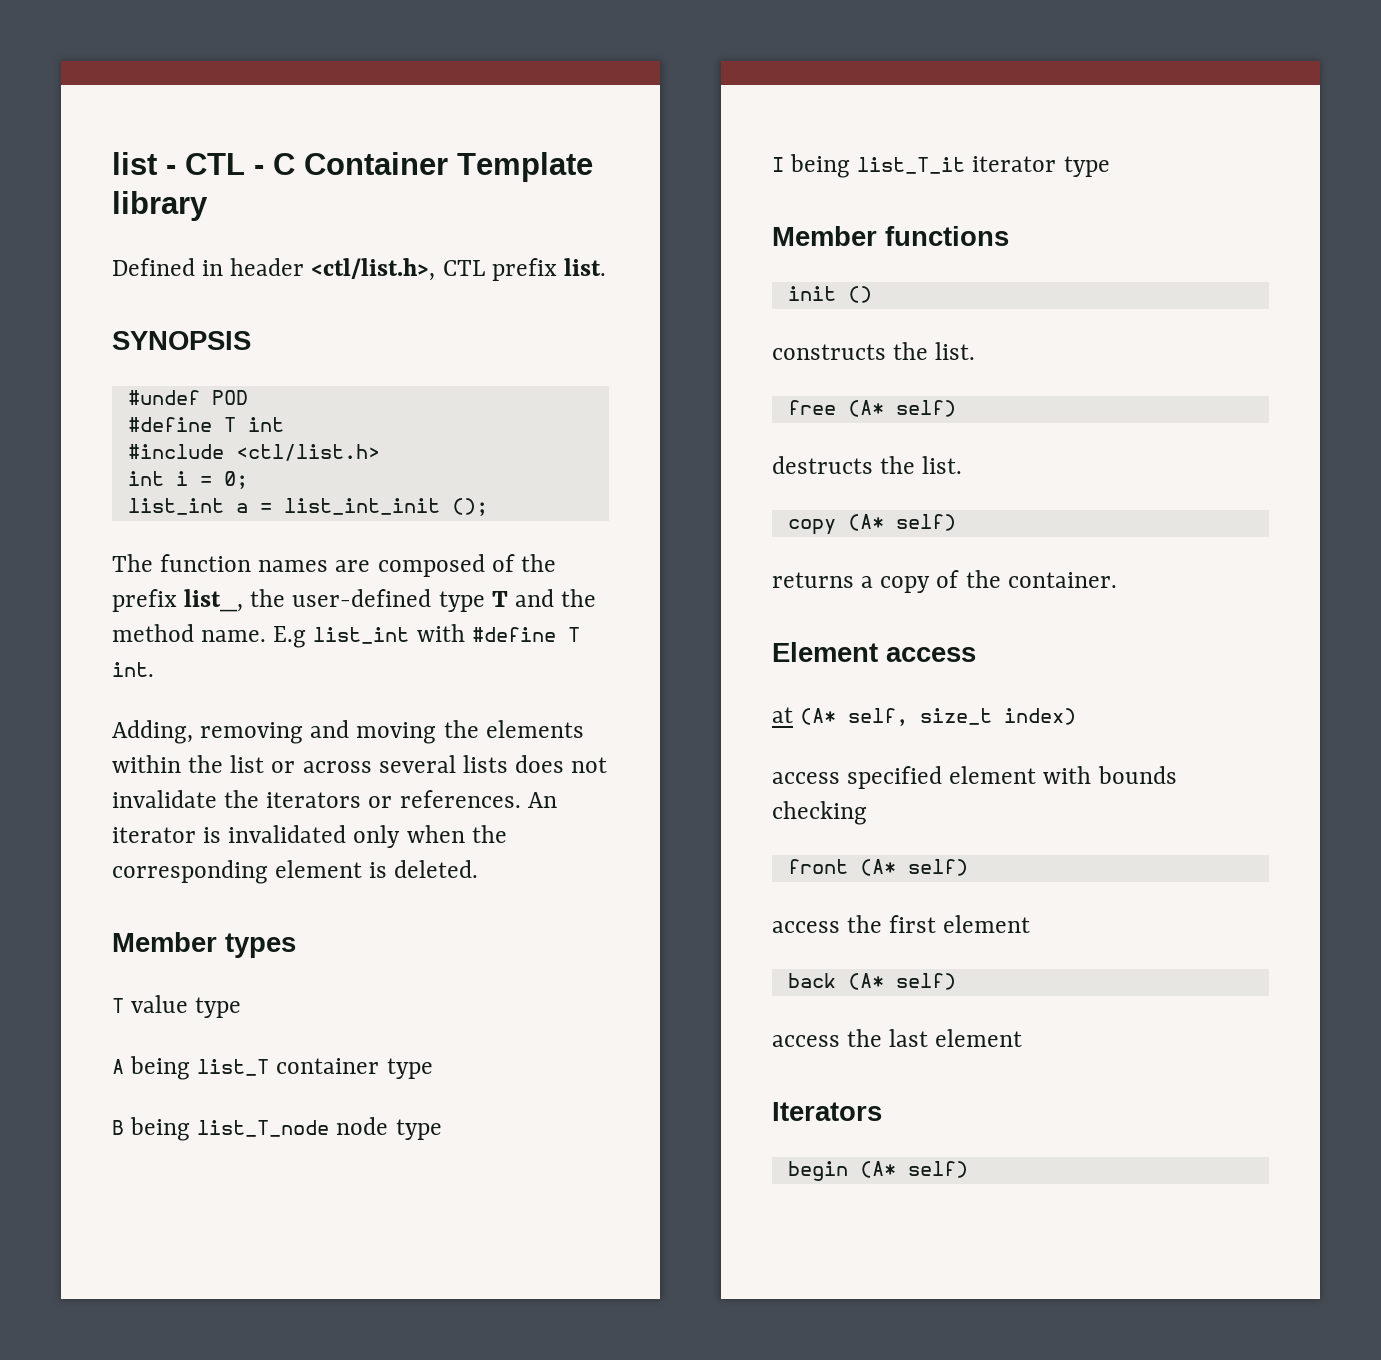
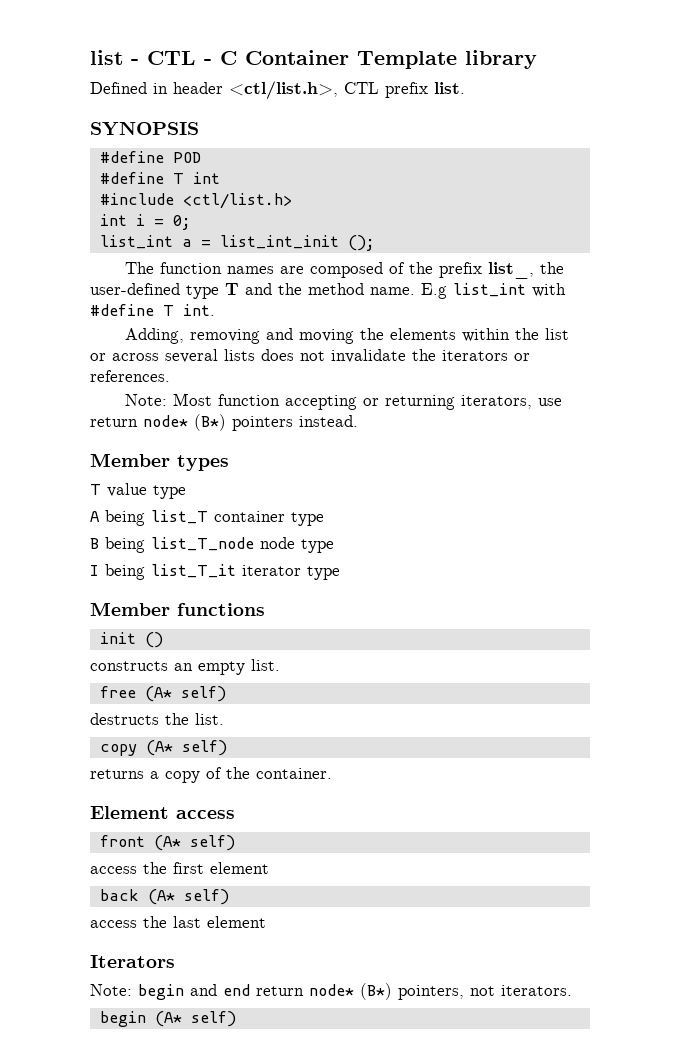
[127,390,200,405] #undef -> [99,151,164,163] #define
[527,792,557,808] [112,825,507,848] [112,860,479,884] An iterator is invalidated only when the corresponding element is deleted. -> [124,393,562,410] [90,414,358,431] // Note: Most function accepting or returning iterators, use return node* (B*) pointers instead.
[893,342,929,360] the -> [174,661,245,675] an empty
[772,707,1077,726] [772,766,1177,789] [772,801,867,825] // at (A* self, size_t index) // access specified element with bounds checking -> (235, 814) none
(882, 1111) none -> [90,983,572,1000] // Note: begin and end return node* (B*) pointers, not iterators.

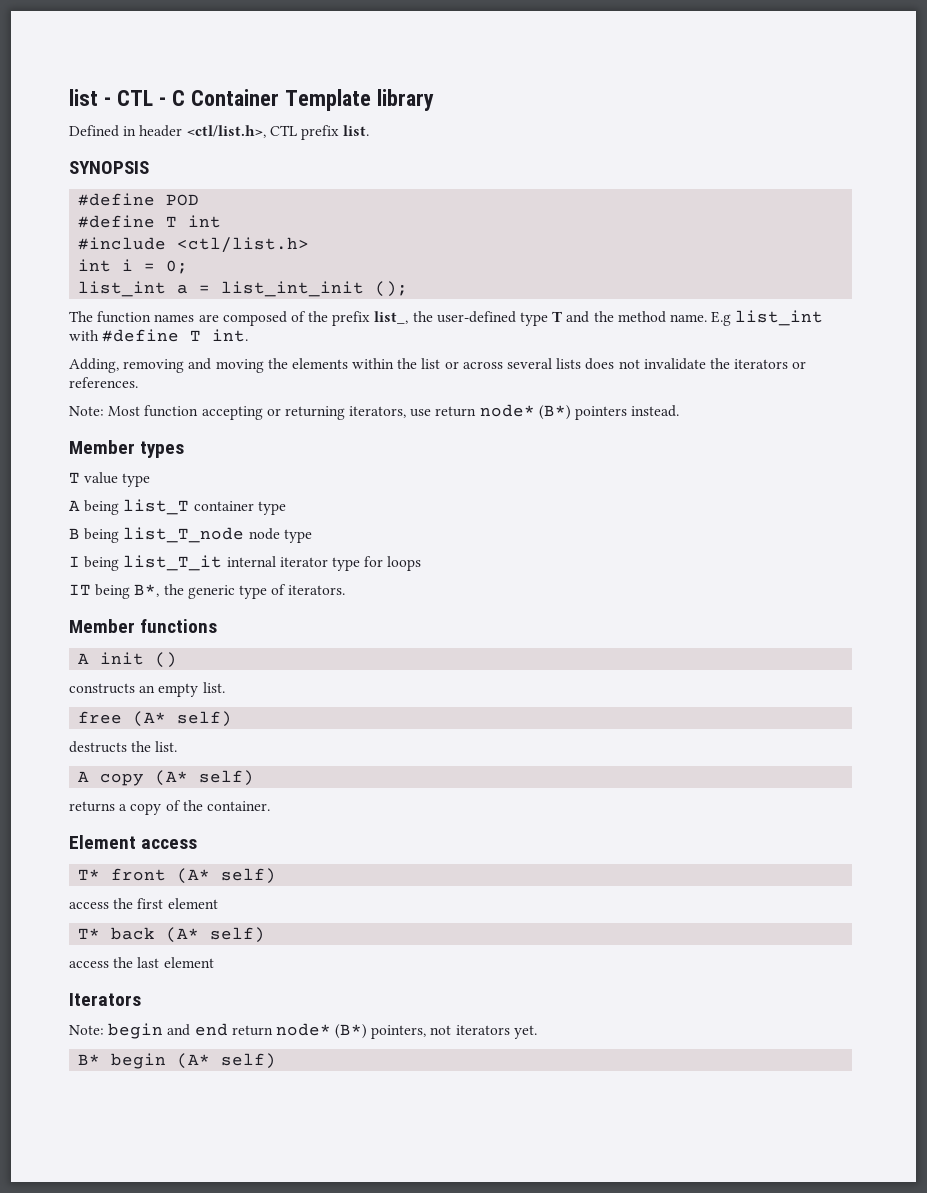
(236, 571) none -> [226,556,276,567] internal
(340, 573) none -> [364,556,422,571] [69,584,346,599] for loops // IT being B*, the generic type of iterators.
(265, 609) none -> [78,653,90,664] A
(224, 719) none -> [78,771,90,782] A
(235, 814) none -> [78,869,101,880] T*
(269, 868) none -> [78,928,101,939] T*
[501,985,572,996] iterators. // -> [455,1025,537,1039] [78,1054,101,1065] iterators yet. // B*

